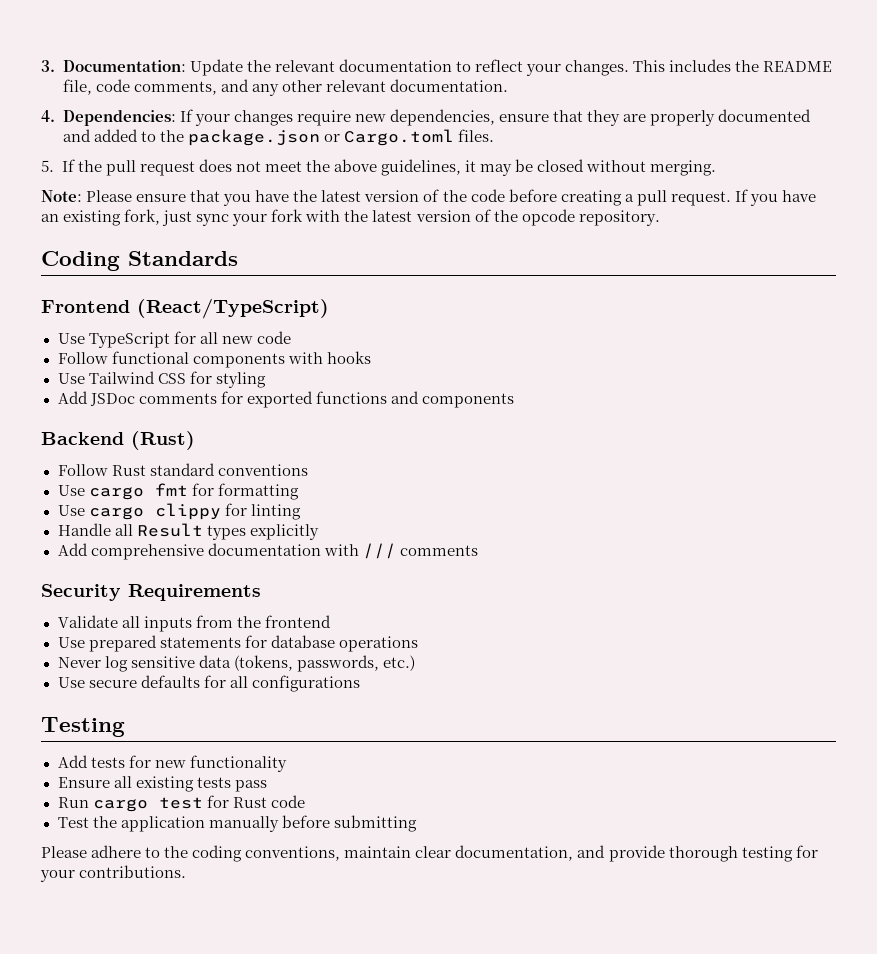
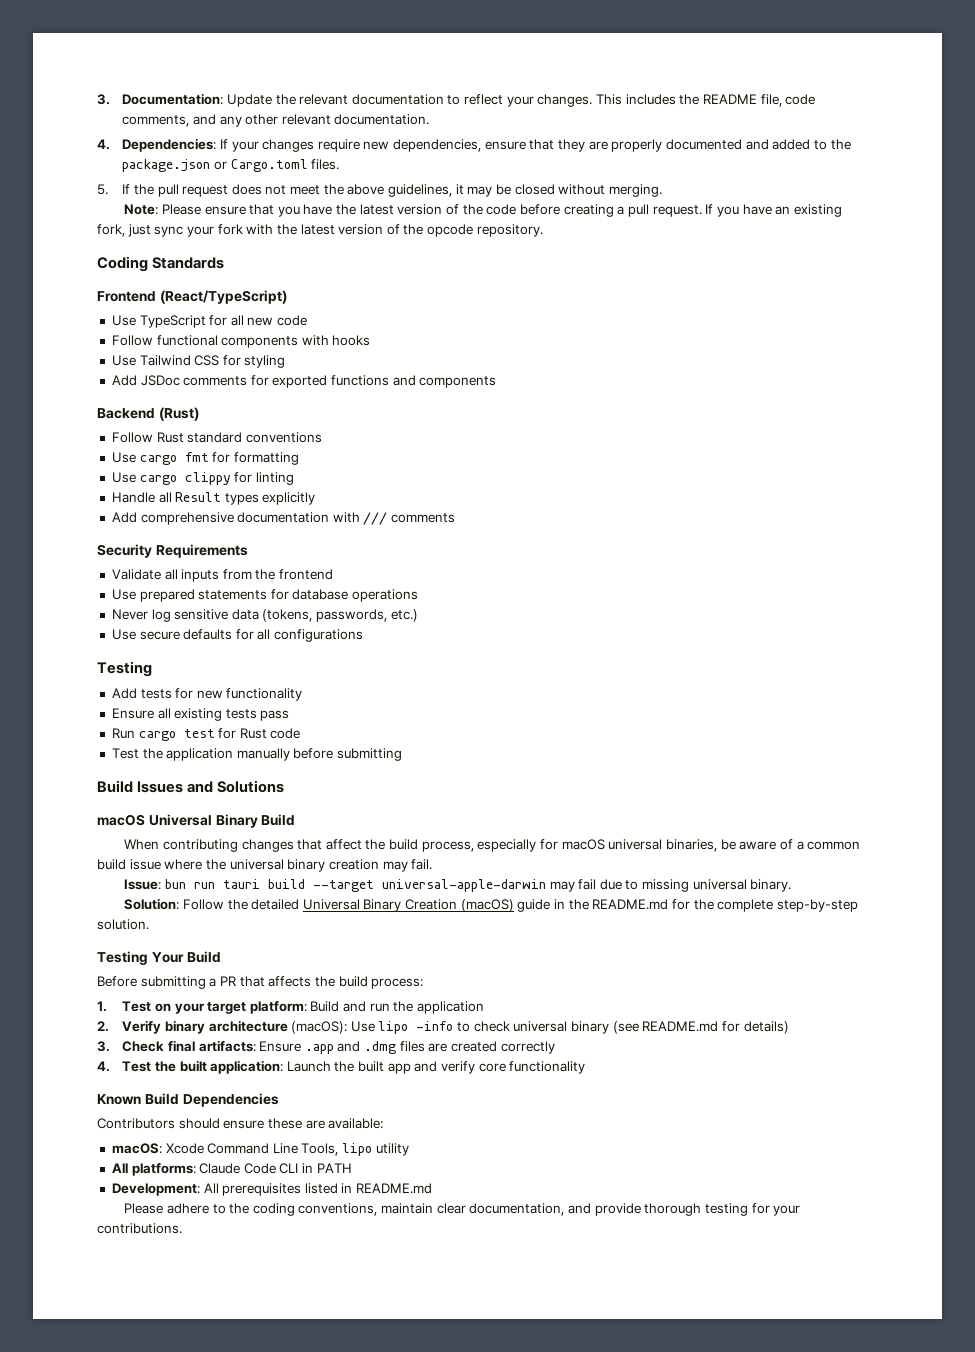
(417, 823) none -> [97,780,285,793] [97,814,296,828] [124,839,861,852] [97,859,433,872] [124,879,792,892] [124,898,858,912] [97,919,149,930] [97,951,221,965] [97,976,424,989] [97,1001,485,1014] [97,1020,789,1034] [97,1040,555,1054] [97,1060,586,1074] [97,1093,279,1107] [97,1118,384,1129] [111,1143,409,1156] [111,1163,352,1176] [111,1183,433,1196] // Build Issues and Solutions // macOS Universal Binary Build // When contributing changes that affect the build process, especially for macOS universal binaries, be aware of a common build issue where the universal binary creation may fail. // Issue: bun run tauri build --target universal-apple-darwin may fail due to missing universal binary. // Solution: Follow the detailed Universal Binary Creation (macOS) guide in the README.md for the complete step-by-step solution. // Testing Your Build // Before submitting a PR that affects the build process: // 1. Test on your target platform: Build and run the application // 2. Verify binary architecture (macOS): Use lipo -info to check universal binary (see README.md for details) // 3. Check final artifacts: Ensure .app and .dmg files are created correctly // 4. Test the built application: Launch the built app and verify core functionality // Known Build Dependencies // Contributors should ensure these are available: // macOS: Xcode Command Line Tools, lipo utility // All platforms: Claude Code CLI in PATH // Development: All prerequisites listed in README.md

